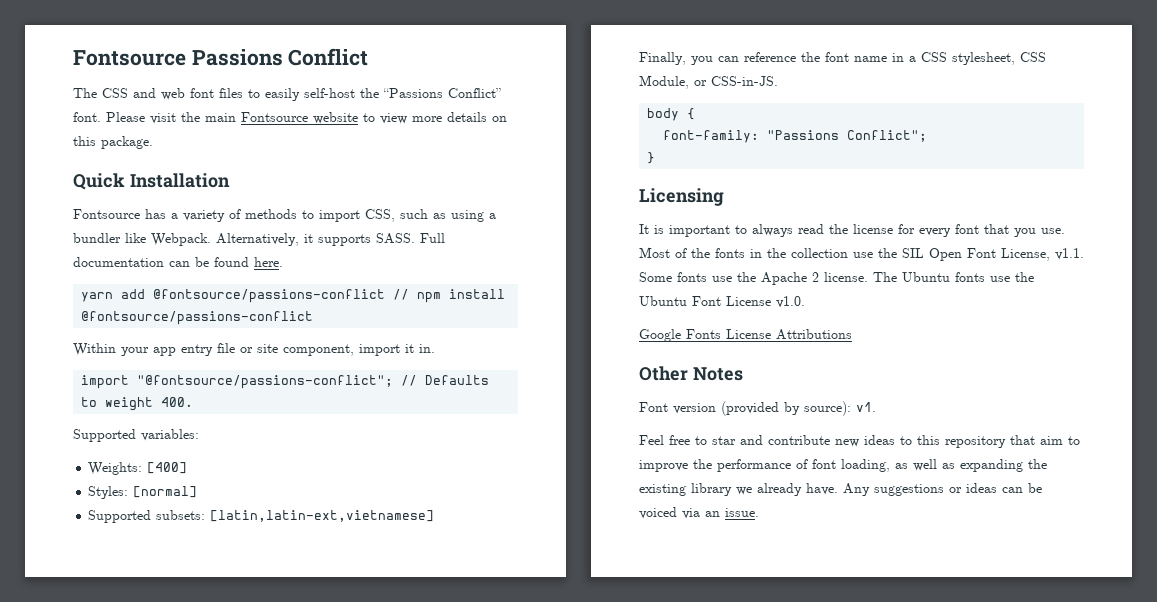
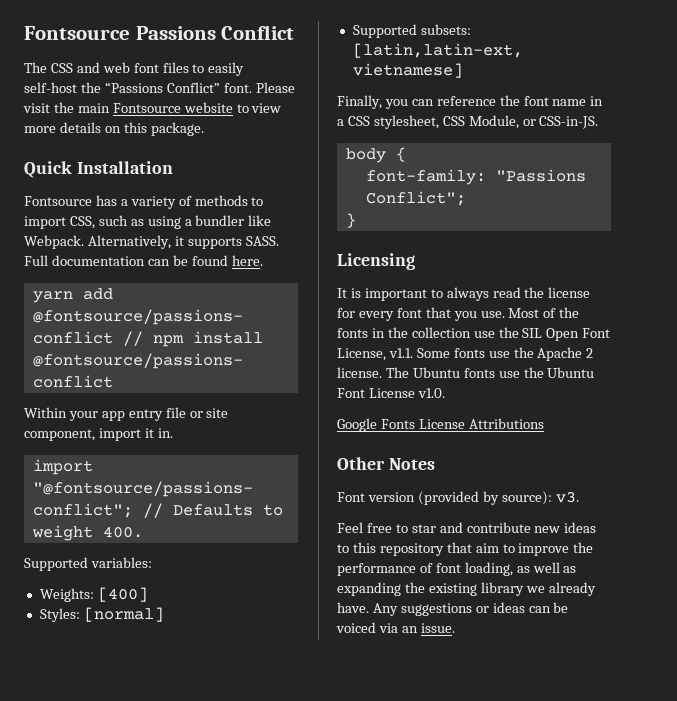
[856,402,876,412] v1. -> [555,491,579,503] v3.

